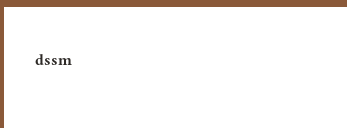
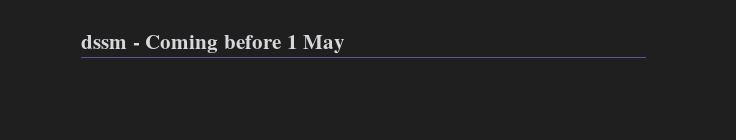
(72, 59) none -> [132,35,346,54] - Coming before 1 May

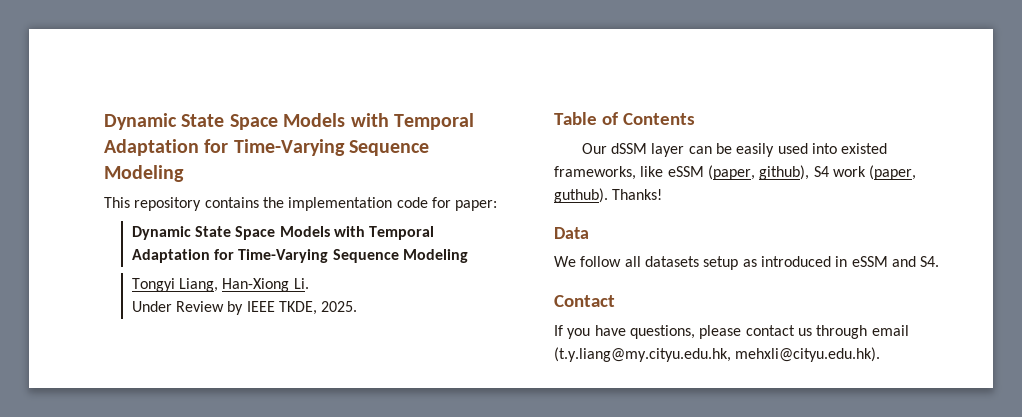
[81,35,346,54] dssm - Coming before 1 May -> [104,113,474,130] [104,139,430,156] [104,165,184,182] [104,197,498,211] [131,226,435,240] [131,249,469,263] [131,278,309,292] [131,301,358,315] [554,112,695,125] [581,143,888,157] [554,165,917,180] [554,188,663,203] [554,227,589,239] [554,256,940,270] [554,295,615,307] [554,325,909,339] [554,347,881,362] Dynamic State Space Models with Temporal Adaptation for Time-Varying Sequence Modeling // This repository contains the implementation code for paper: // Dynamic State Space Models with Temporal Adaptation for Time-Varying Sequence Modeling // Tongyi Liang, Han-Xiong Li. // Under Review by IEEE TKDE, 2025. // Table of Contents // Our dSSM layer can be easily used into existed frameworks, like eSSM (paper, github), S4 work (paper, guthub). Thanks! // Data // We follow all datasets setup as introduced in eSSM and S4. // Contact // If you have questions, please contact us through email (t.y.liang@my.cityu.edu.hk, mehxli@cityu.edu.hk).

